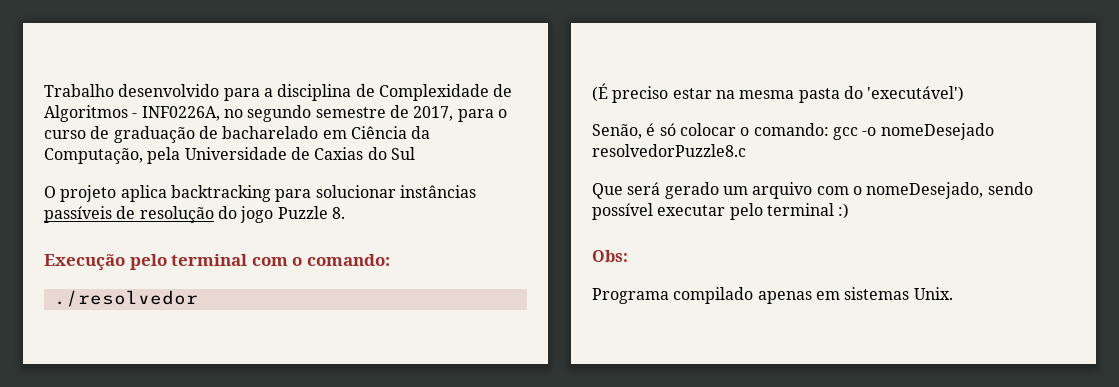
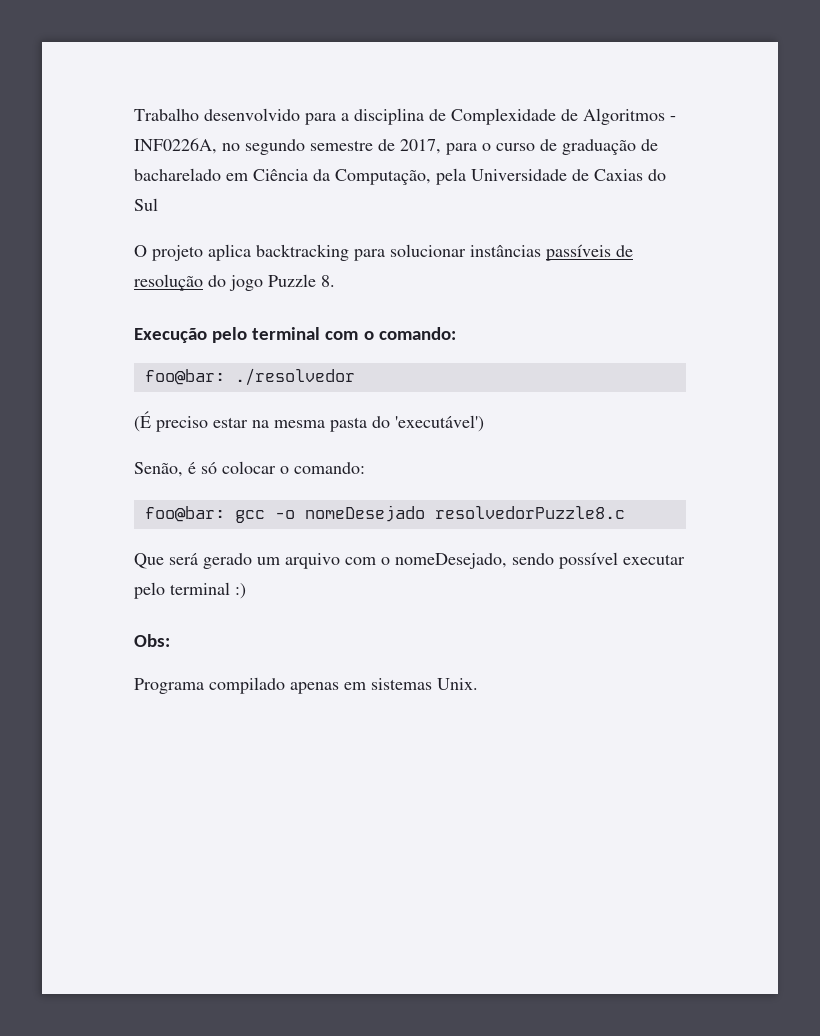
(390, 260) none -> [144,369,225,385] foo@bar:
(829, 129) none -> [144,506,225,522] // foo@bar:

